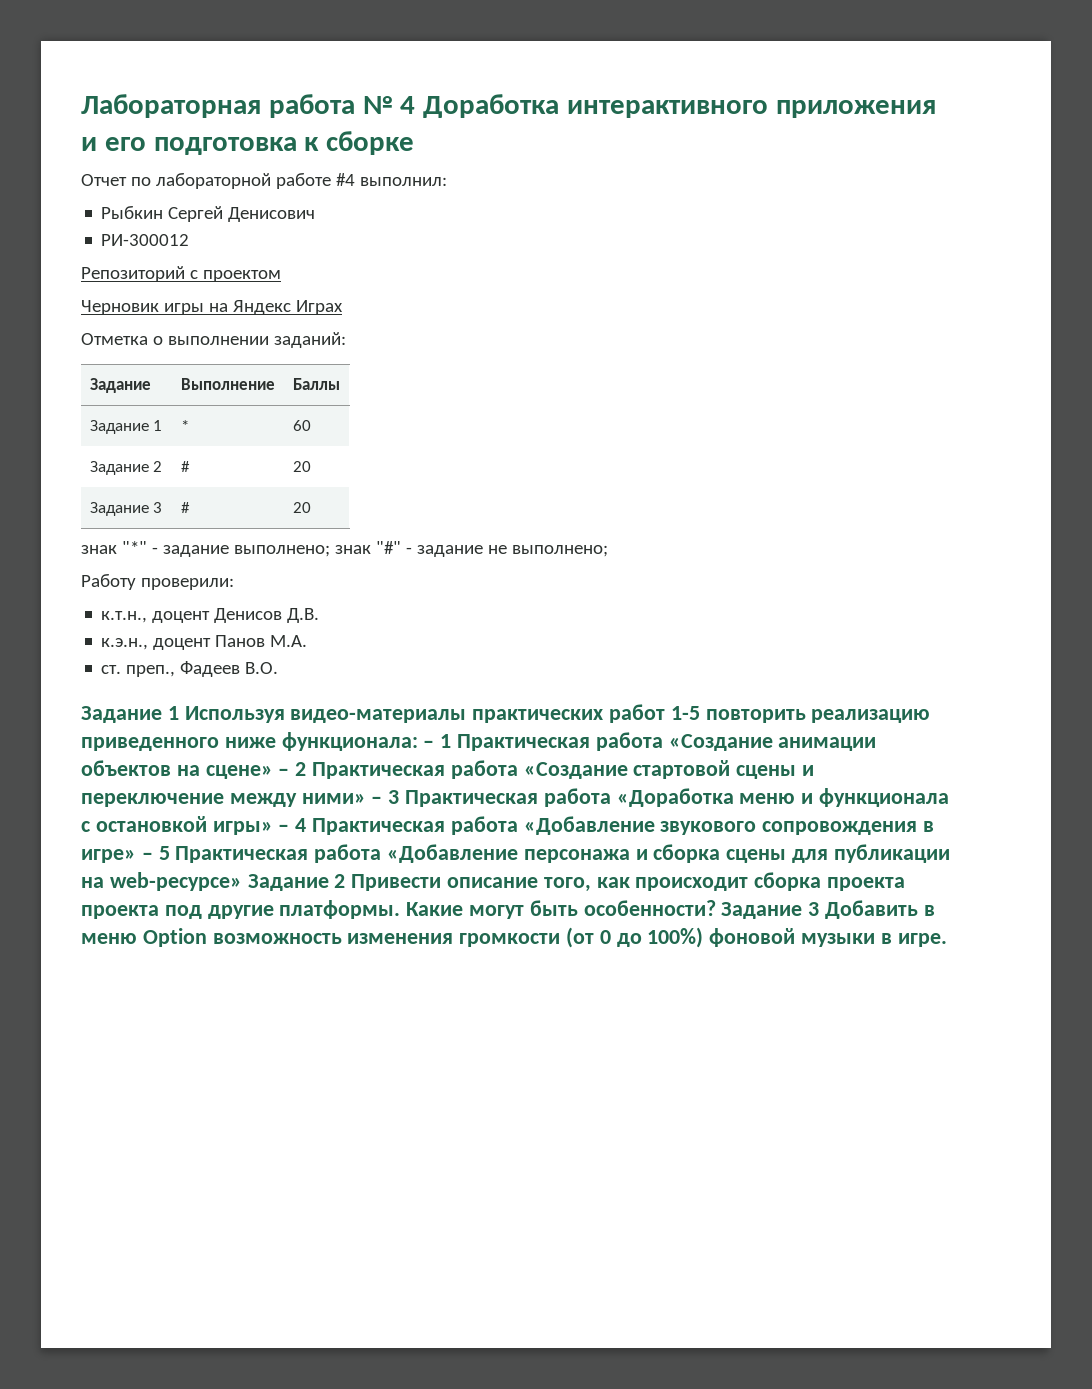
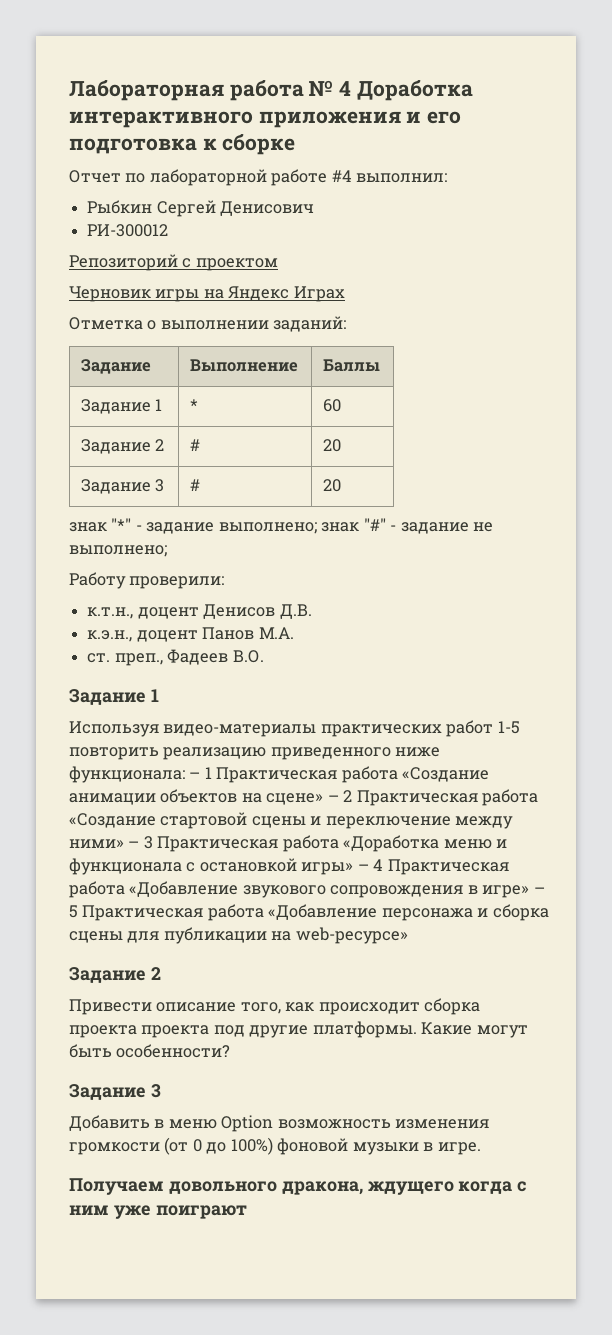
(179, 713) none -> (159, 695) //
[247,874,346,891] Задание 2 -> [69,967,161,983] // Задание 2 //
[721,902,820,919] Задание 3 -> [69,1084,161,1100] // Задание 3 //
(947, 940) none -> [69,1178,527,1195] [69,1205,247,1219] // Получаем довольного дракона, ждущего когда с ним уже поиграют

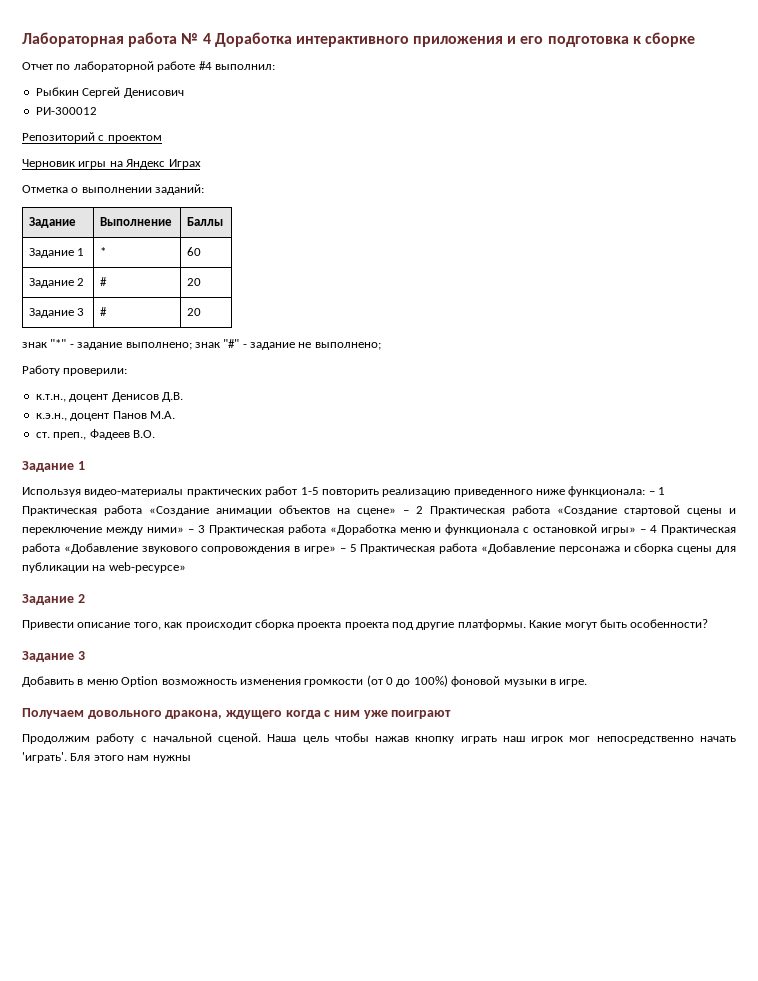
(247, 1212) none -> [22,733,736,744] [22,752,191,763] // Продолжим работу с начальной сценой. Наша цель чтобы нажав кнопку играть наш игрок мог непосредственно начать 'играть'. Бля этого нам нужны

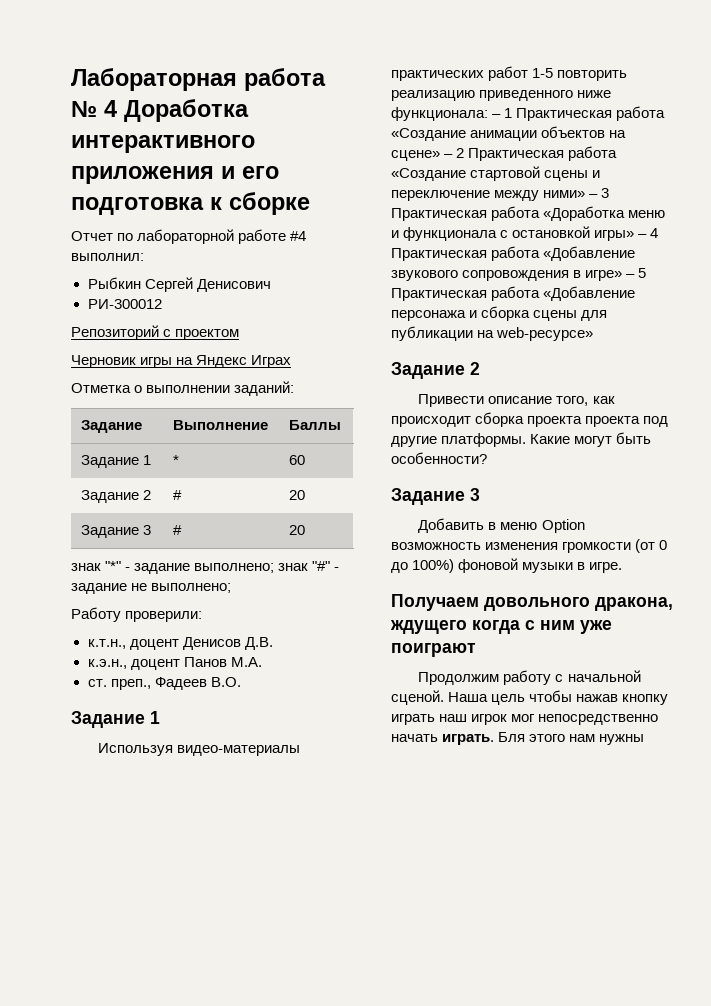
[22,752,67,763] 'играть'. -> [442,734,495,745] играть.

